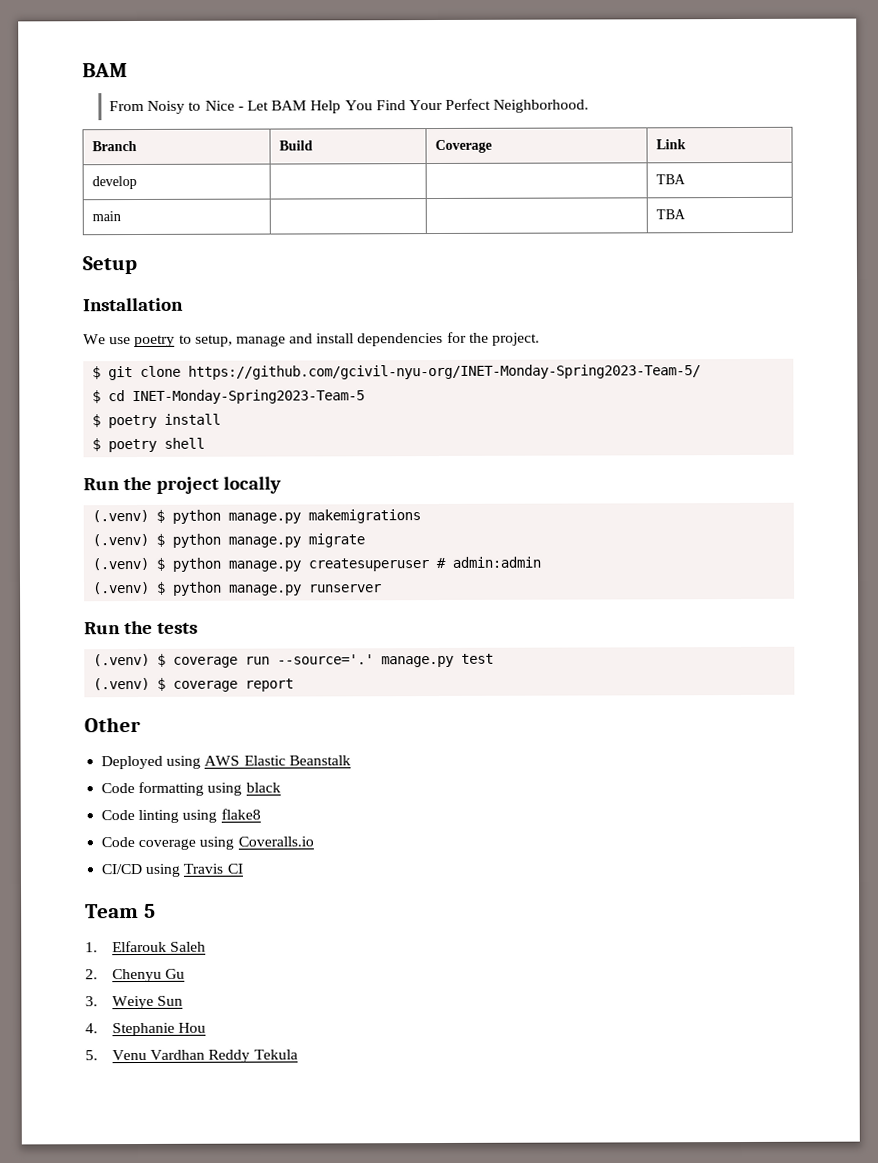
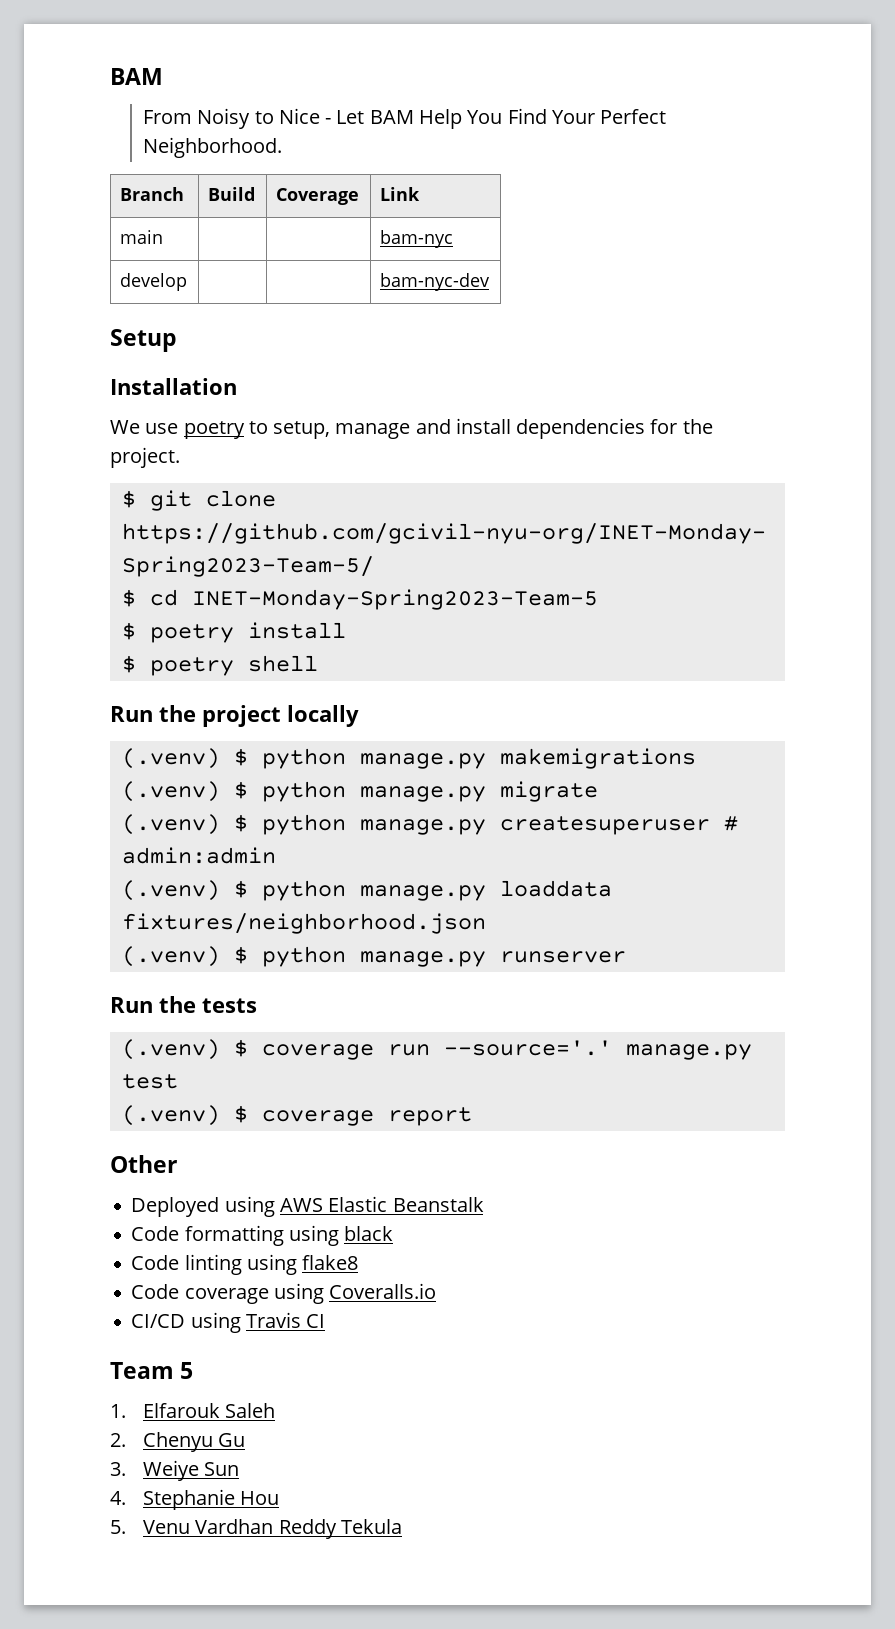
(687, 144) none -> [120,230,164,244] [380,230,454,248] // main | | | bam-nyc
[656,174,687,185] [92,211,122,222] [656,209,687,220] TBA // main | | | TBA -> [380,273,491,291] bam-nyc-dev
(542, 562) none -> [121,880,612,901] [121,913,486,934] // (.venv) $ python manage.py loaddata fixtures/neighborhood.json

